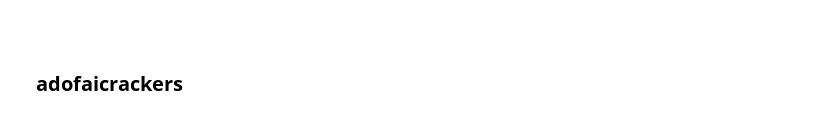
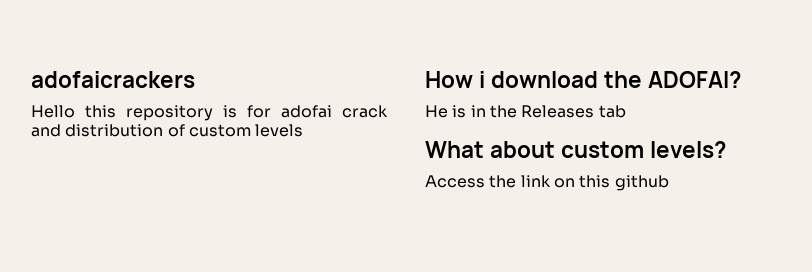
(183, 83) none -> [31,105,388,121] [31,124,304,137] [425,71,742,88] [425,105,626,118] [425,141,727,158] [425,175,669,191] // Hello this repository is for adofai crack and distribution of custom levels // How i download the ADOFAI? // He is in the Releases tab // What about custom levels? // Access the link on this github

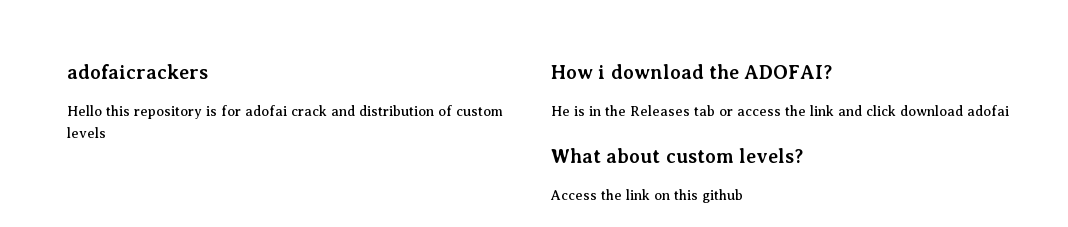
(626, 111) none -> [719,105,1009,116] or access the link and click download adofai

